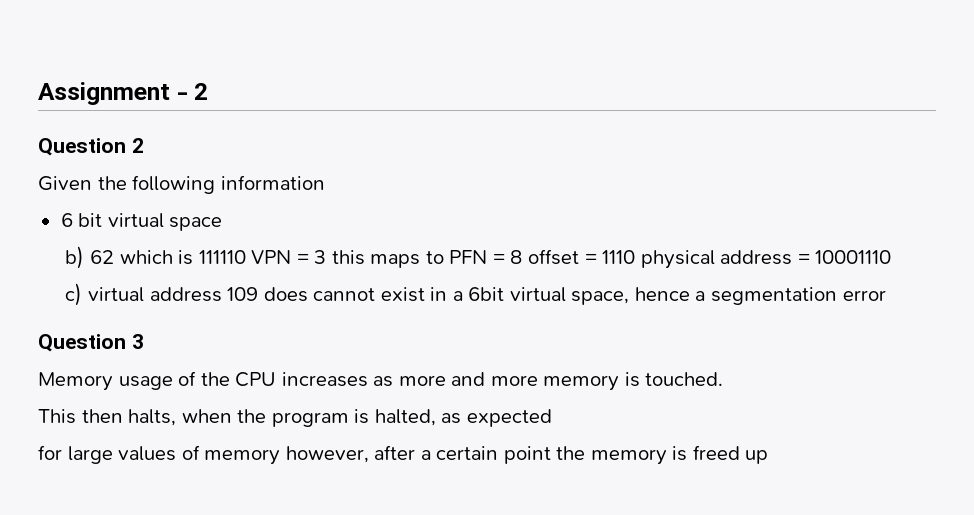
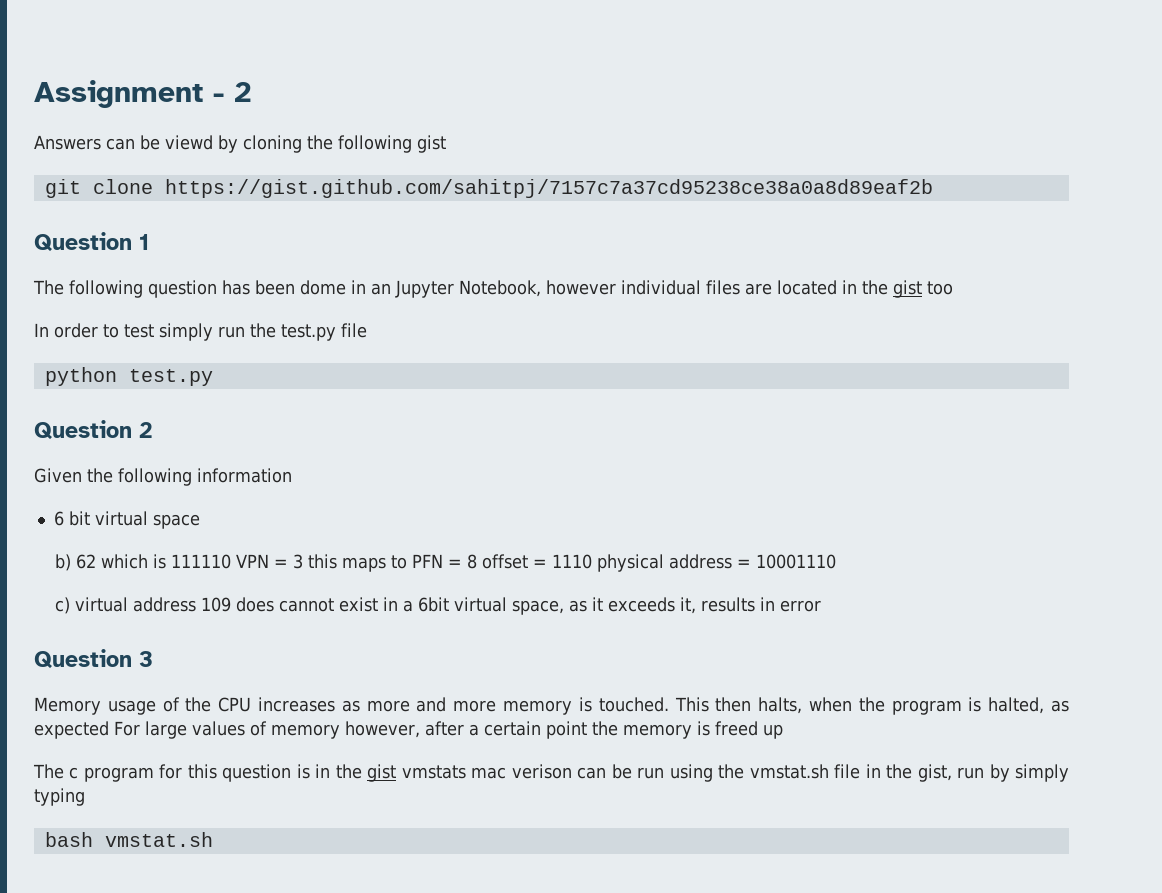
(209, 91) none -> [34,135,446,153] [44,179,933,198] [34,232,149,252] [33,280,953,298] [34,323,367,341] [44,367,213,386] // Answers can be viewd by cloning the following gist // git clone https://gist.github.com/sahitpj/7157c7a37cd95238ce38a0a8d89eaf2b // Question 1 // The following question has been dome in an Jupyter Notebook, however individual files are located in the gist too // In order to test simply run the test.py file // python test.py
[634,287,837,305] hence a segmentation -> [569,597,776,614] as it exceeds it, results in
(724, 379) // -> (669, 704) none
[38,445,62,460] // for -> [114,721,140,736] For
(769, 457) none -> [33,764,1070,782] [34,788,85,806] [44,832,213,847] // The c program for this question is in the gist vmstats mac verison can be run using the vmstat.sh file in the gist, run by simply typing // bash vmstat.sh

